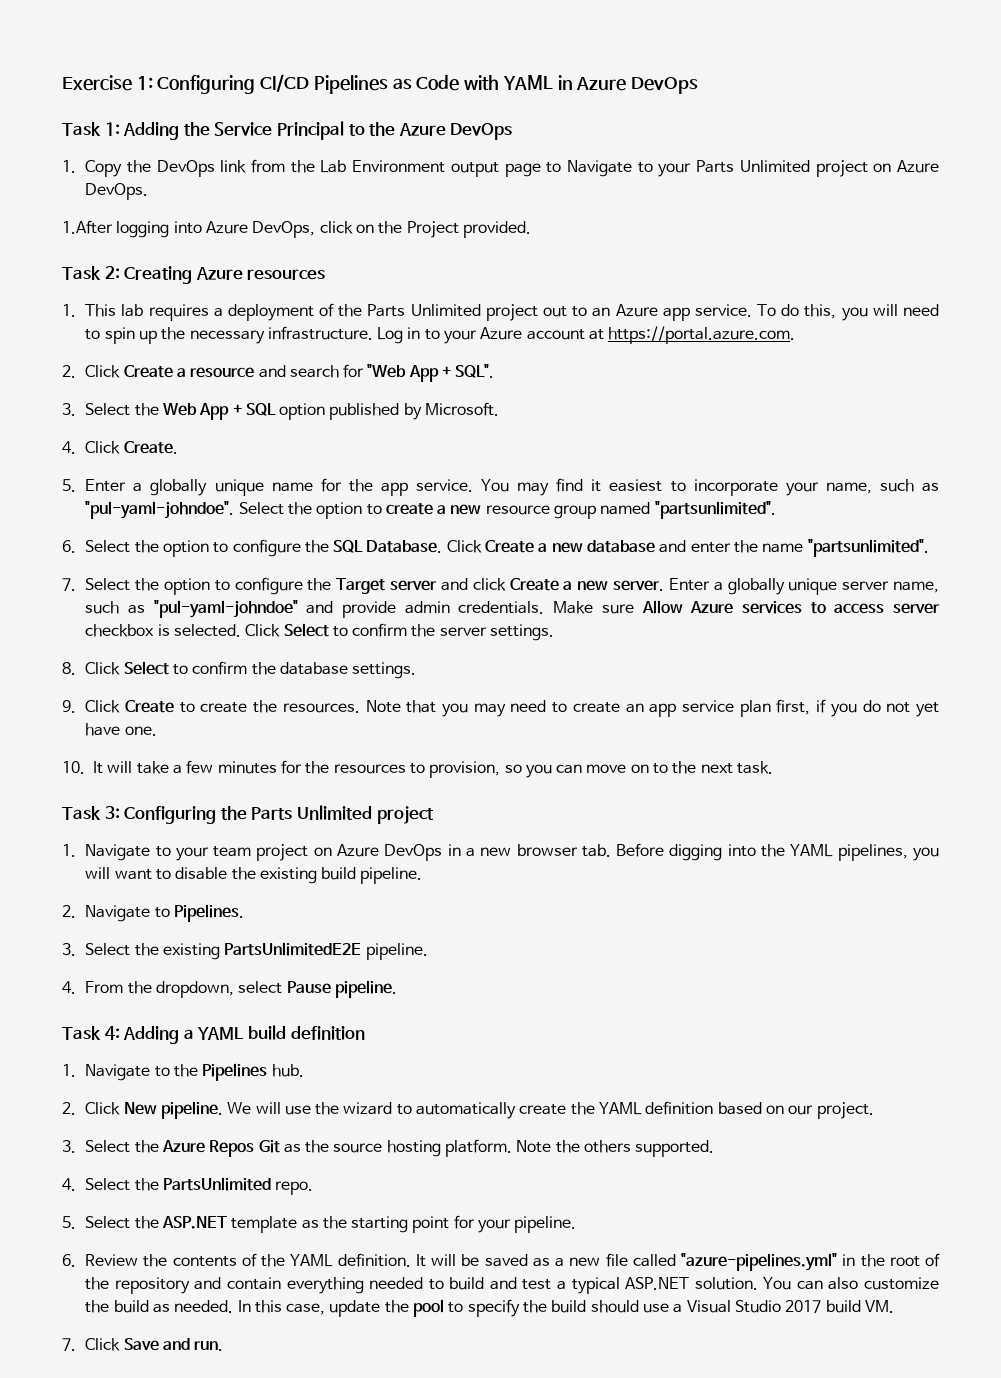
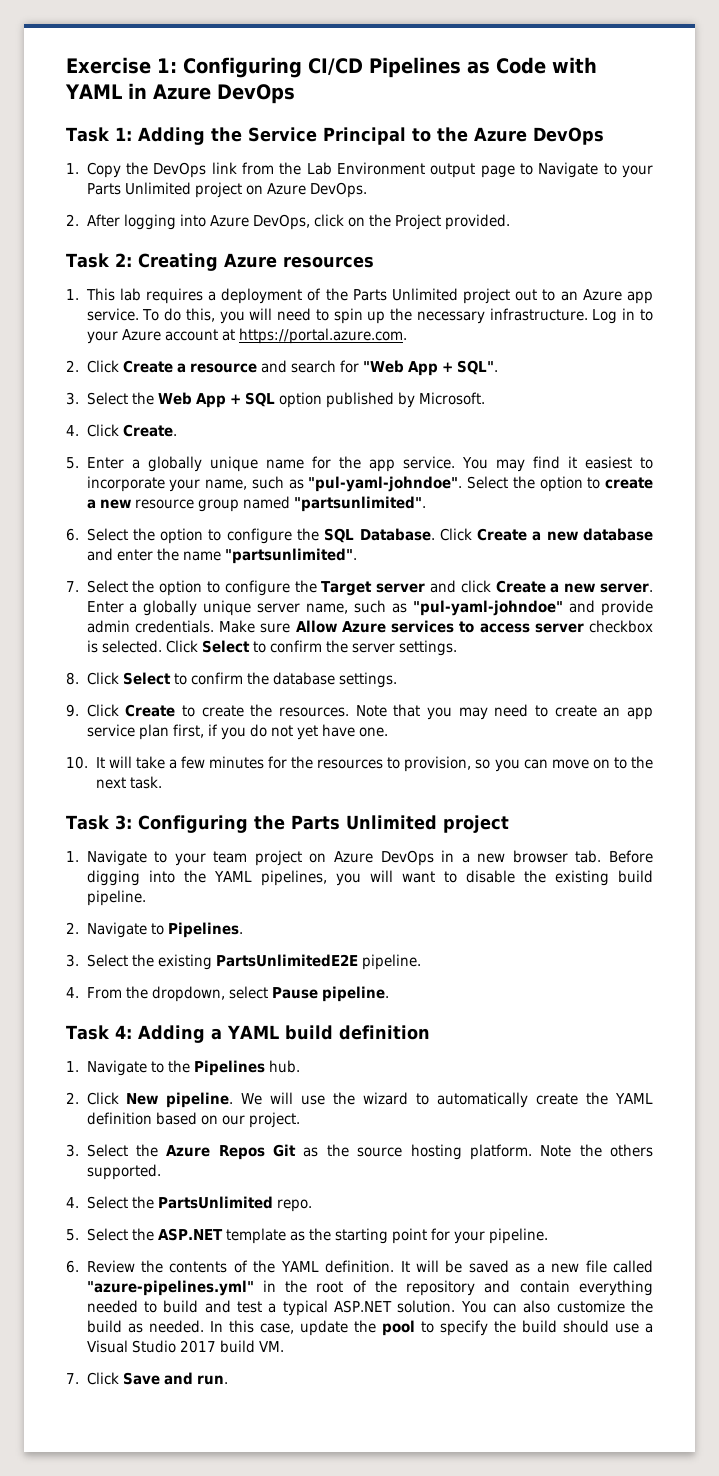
[62,220,113,234] 1.After -> [66,214,120,227] 2. After

